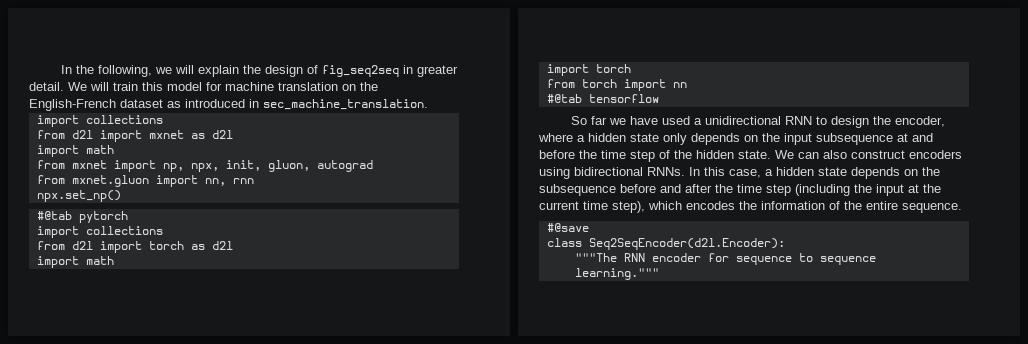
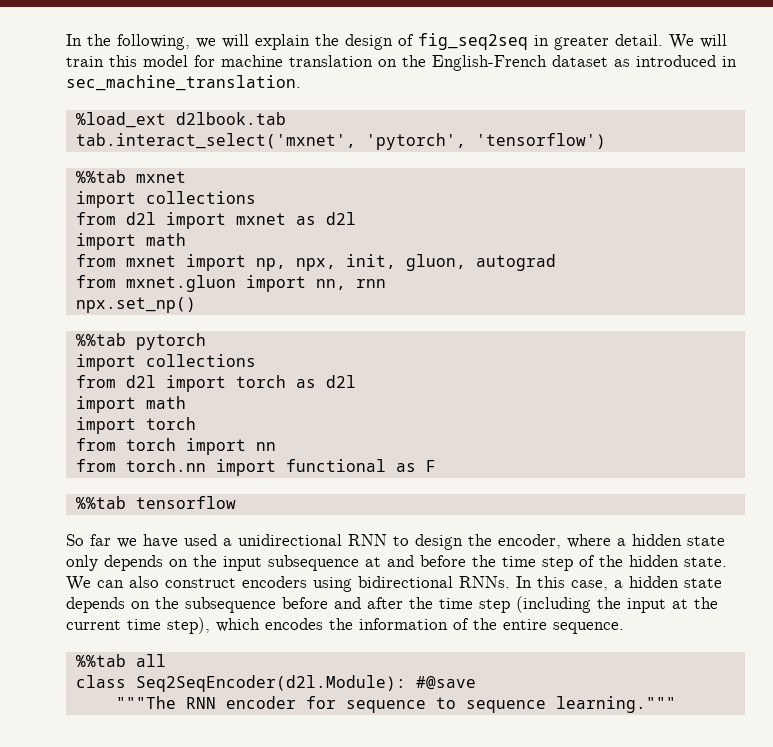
(428, 104) none -> [75,112,286,128] [75,133,606,150] [75,170,186,183] // %load_ext d2lbook.tab // tab.interact_select('mxnet', 'pytorch', 'tensorflow') // %%tab mxnet
[36,211,72,220] #@tab -> [75,333,126,346] %%tab
[546,94,582,103] #@tab -> [75,459,436,476] [75,496,126,509] from torch.nn import functional as F // %%tab
[546,223,589,232] #@save -> [75,654,166,667] %%tab all
[588,238,785,250] Seq2SeqEncoder(d2l.Encoder): -> [135,675,476,692] Seq2SeqEncoder(d2l.Module): #@save

